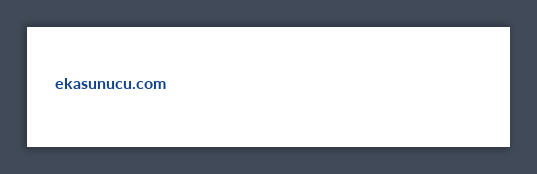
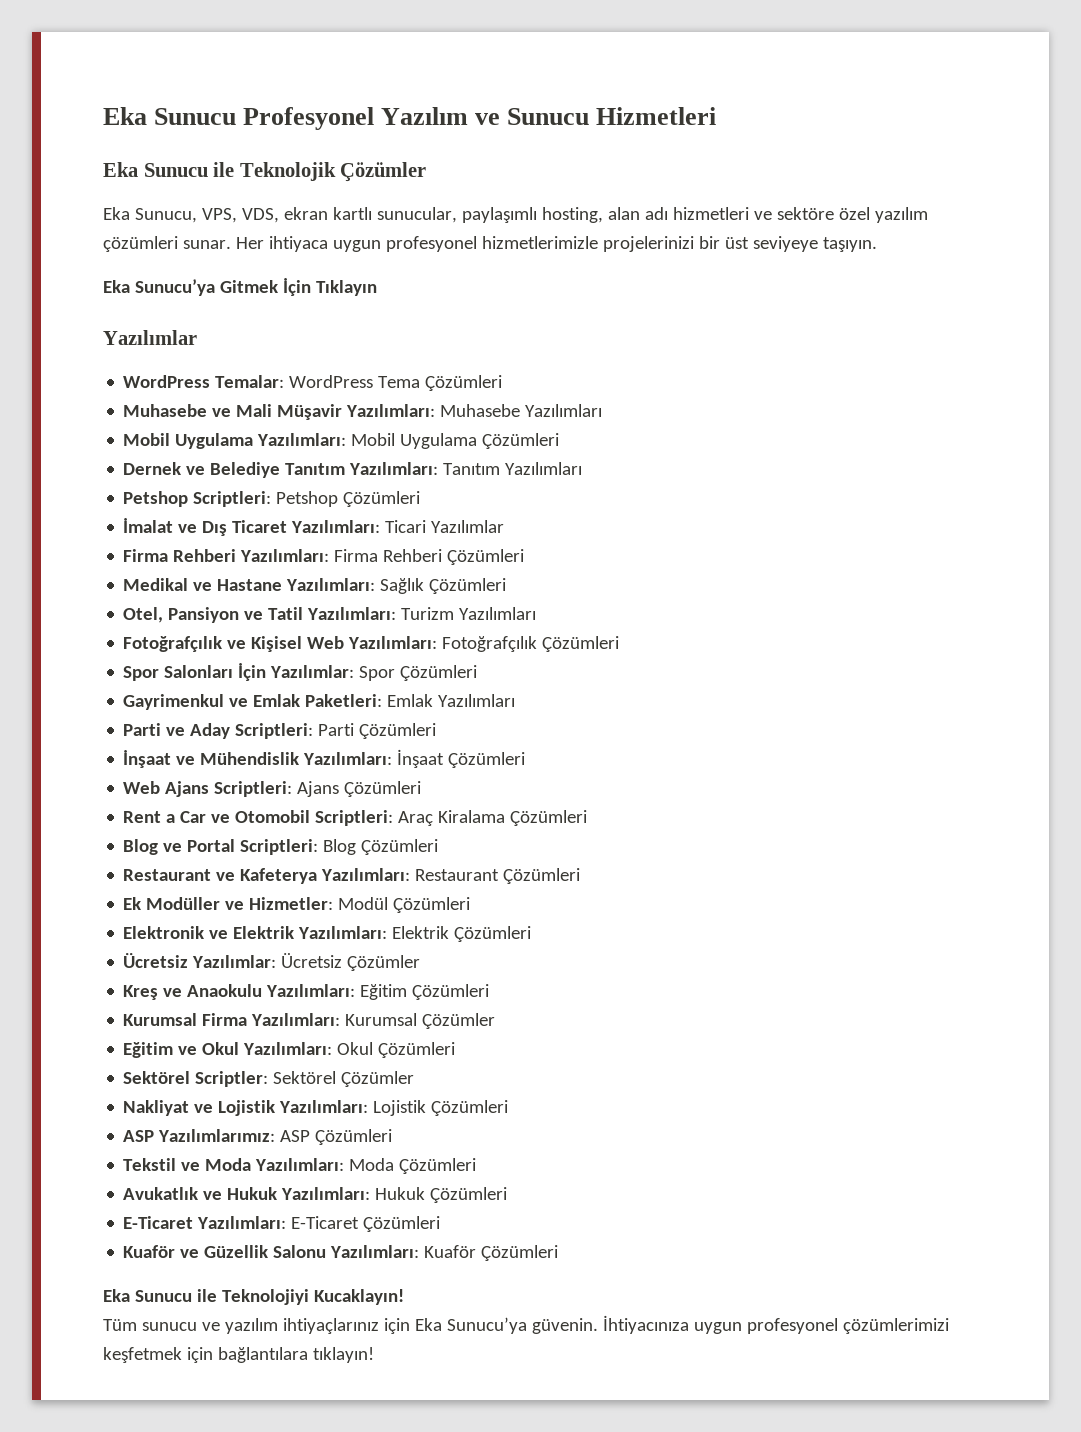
[55,78,166,89] ekasunucu.com -> [103,107,717,130] [103,162,427,182] [103,207,928,223] [103,236,877,252] [103,278,377,296] [103,330,197,345] [123,375,503,391] [123,404,603,420] [123,433,560,449] [123,462,583,478] [123,491,421,507] [123,518,505,536] [123,549,525,565] [123,578,507,594] [123,607,537,623] [123,636,620,652] [123,663,478,681] [123,694,516,710] [123,723,437,739] [123,749,526,768] [123,781,422,797] [123,810,588,826] [123,839,439,855] [123,868,581,884] [123,897,471,913] [123,926,532,942] [123,953,421,971] [123,984,490,1000] [123,1013,496,1029] [123,1042,456,1058] [123,1071,415,1087] [123,1100,509,1116] [123,1129,393,1145] [123,1158,477,1174] [123,1187,508,1203] [123,1216,441,1232] [123,1245,559,1261] [103,1289,404,1305] [103,1315,949,1334] [103,1347,374,1363] Eka Sunucu Profesyonel Yazılım ve Sunucu Hizmetleri // Eka Sunucu ile Teknolojik Çözümler // Eka Sunucu, VPS, VDS, ekran kartlı sunucular, paylaşımlı hosting, alan adı hizmetleri ve sektöre özel yazılım çözümleri sunar. Her ihtiyaca uygun profesyonel hizmetlerimizle projelerinizi bir üst seviyeye taşıyın. // Eka Sunucu’ya Gitmek İçin Tıklayın // Yazılımlar // WordPress Temalar: WordPress Tema Çözümleri // Muhasebe ve Mali Müşavir Yazılımları: Muhasebe Yazılımları // Mobil Uygulama Yazılımları: Mobil Uygulama Çözümleri // Dernek ve Belediye Tanıtım Yazılımları: Tanıtım Yazılımları // Petshop Scriptleri: Petshop Çözümleri // İmalat ve Dış Ticaret Yazılımları: Ticari Yazılımlar // Firma Rehberi Yazılımları: Firma Rehberi Çözümleri // Medikal ve Hastane Yazılımları: Sağlık Çözümleri // Otel, Pansiyon ve Tatil Yazılımları: Turizm Yazılımları // Fotoğrafçılık ve Kişisel Web Yazılımları: Fotoğrafçılık Çözümleri // Spor Salonları İçin Yazılımlar: Spor Çözümleri // Gayrimenkul ve Emlak Paketleri: Emlak Yazılımları // Parti ve Aday Scriptleri: Parti Çözümleri // İnşaat ve Mühendislik Yazılımları: İnşaat Çözümleri // Web Ajans Scriptleri: Ajans Çözümleri // Rent a Car ve Otomobil Scriptleri: Araç Kiralama Çözümleri // Blog ve Portal Scriptleri: Blog Çözümleri // Restaurant ve Kafeterya Yazılımları: Restaurant Çözümleri // Ek Modüller ve Hizmetler: Modül Çözümleri // Elektronik ve Elektrik Yazılımları: Elektrik Çözümleri // Ücretsiz Yazılımlar: Ücretsiz Çözümler // Kreş ve Anaokulu Yazılımları: Eğitim Çözümleri // Kurumsal Firma Yazılımları: Kurumsal Çözümler // Eğitim ve Okul Yazılımları: Okul Çözümleri // Sektörel Scriptler: Sektörel Çözümler // Nakliyat ve Lojistik Yazılımları: Lojistik Çözümleri // ASP Yazılımlarımız: ASP Çözümleri // Tekstil ve Moda Yazılımları: Moda Çözümleri // Avukatlık ve Hukuk Yazılımları: Hukuk Çözümleri // E-Ticaret Yazılımları: E-Ticaret Çözümleri // Kuaför ve Güzellik Salonu Yazılımları: Kuaför Çözümleri // Eka Sunucu ile Teknolojiyi Kucaklayın! // Tüm sunucu ve yazılım ihtiyaçlarınız için Eka Sunucu’ya güvenin. İhtiyacınıza uygun profesyonel çözümlerimizi keşfetmek için bağlantılara tıklayın!

